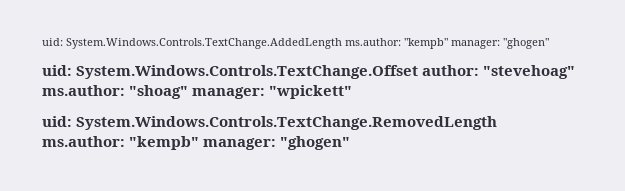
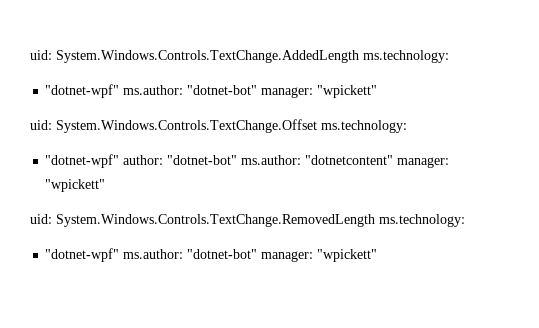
[345,38,549,49] [42,65,576,79] [42,85,353,99] [42,116,498,130] [42,136,351,150] ms.author: "kempb" manager: "ghogen" // uid: System.Windows.Controls.TextChange.Offset author: "stevehoag" ms.author: "shoag" manager: "wpickett" // uid: System.Windows.Controls.TextChange.RemovedLength ms.author: "kempb" manager: "ghogen" -> [363,50,449,63] [45,84,378,98] [30,119,407,133] [45,154,450,168] [45,179,106,192] [30,214,465,227] [45,248,378,262] ms.technology: // "dotnet-wpf" ms.author: "dotnet-bot" manager: "wpickett" // uid: System.Windows.Controls.TextChange.Offset ms.technology: // "dotnet-wpf" author: "dotnet-bot" ms.author: "dotnetcontent" manager: "wpickett" // uid: System.Windows.Controls.TextChange.RemovedLength ms.technology: // "dotnet-wpf" ms.author: "dotnet-bot" manager: "wpickett"

